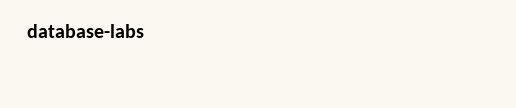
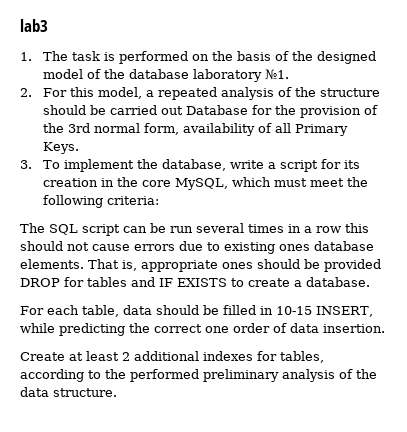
[27,24,144,38] database-labs -> [20,19,48,32] [20,51,377,64] [43,69,290,82] [20,87,381,100] [43,105,379,118] [43,123,349,136] [43,142,80,154] [20,159,361,172] [43,177,369,190] [43,195,160,208] [20,223,369,236] [20,241,374,254] [20,259,381,272] [20,277,370,287] [20,305,373,317] [20,323,385,336] [20,351,324,363] [20,369,377,382] [20,387,117,397] lab3 // 1. The task is performed on the basis of the designed model of the database laboratory №1. // 2. For this model, a repeated analysis of the structure should be carried out Database for the provision of the 3rd normal form, availability of all Primary Keys. // 3. To implement the database, write a script for its creation in the core MySQL, which must meet the following criteria: // The SQL script can be run several times in a row this should not cause errors due to existing ones database elements. That is, appropriate ones should be provided DROP for tables and IF EXISTS to create a database. // For each table, data should be filled in 10-15 INSERT, while predicting the correct one order of data insertion. // Create at least 2 additional indexes for tables, according to the performed preliminary analysis of the data structure.

